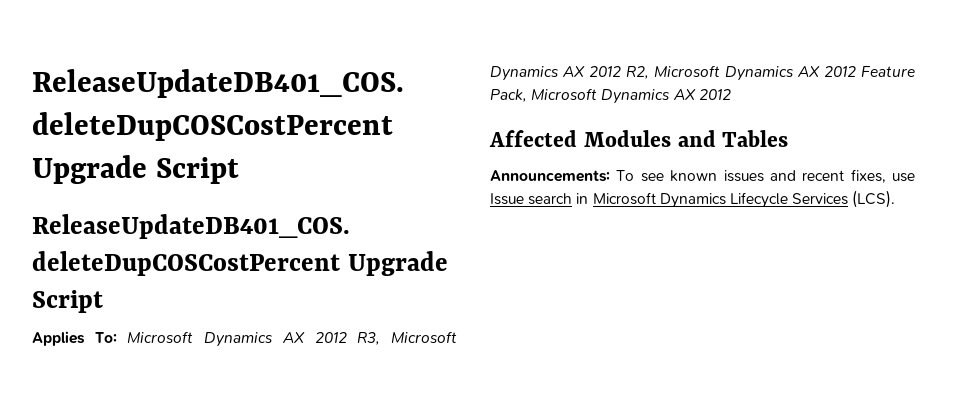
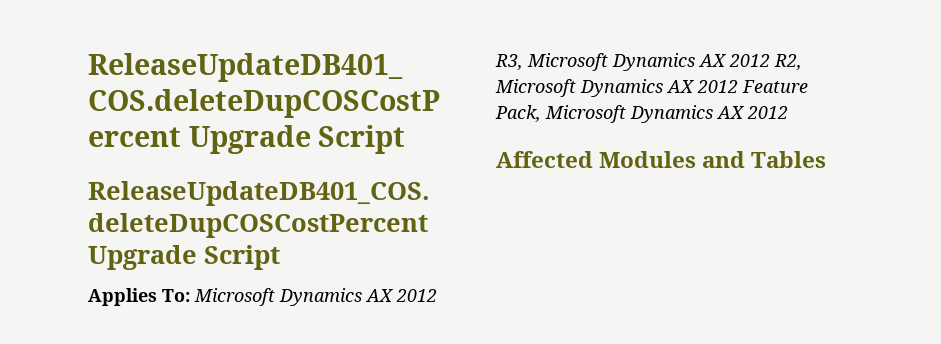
[490,169,915,183] [490,190,896,208] // Announcements: To see known issues and recent fixes, use Issue search in Microsoft Dynamics Lifecycle Services (LCS). -> (827, 159) none

